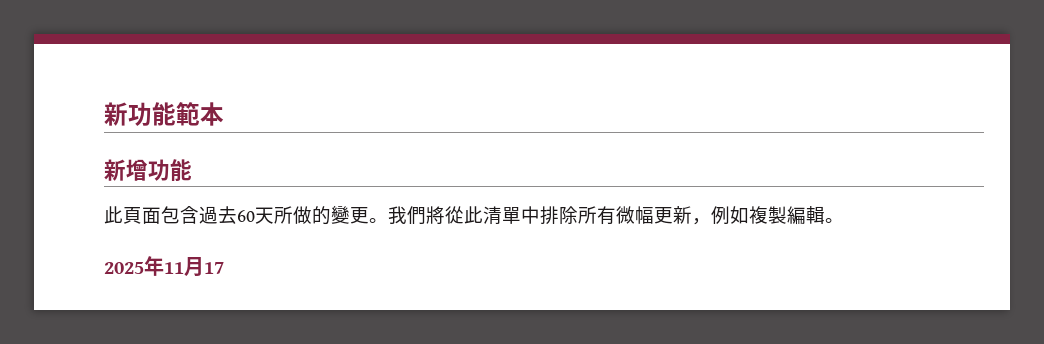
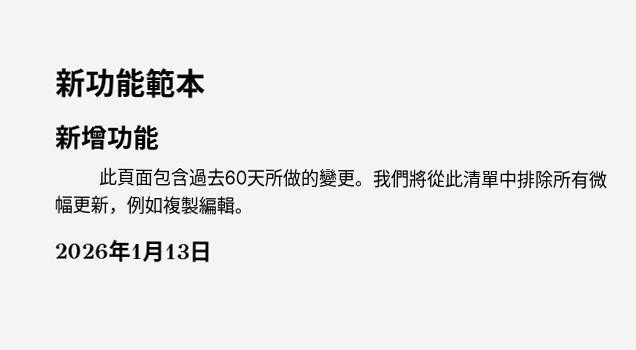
[104,256,224,277] 2025年11月17 -> [54,239,212,263] 2026年1月13日

